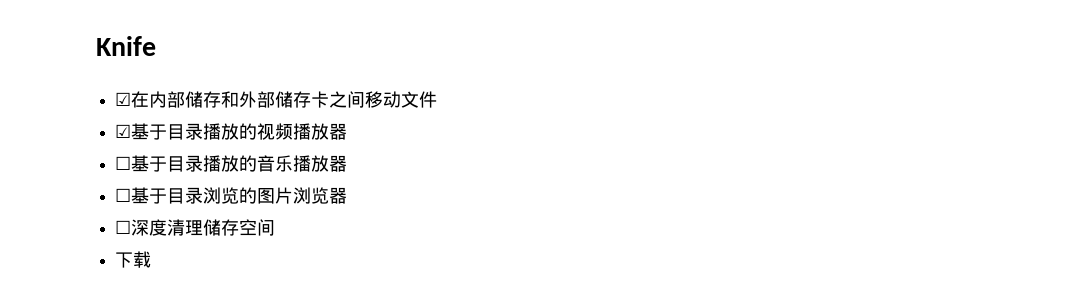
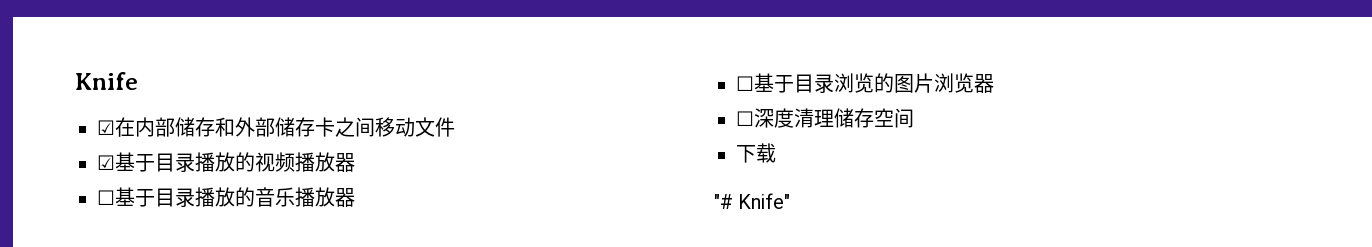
(152, 259) none -> [714,193,791,209] // "# Knife"

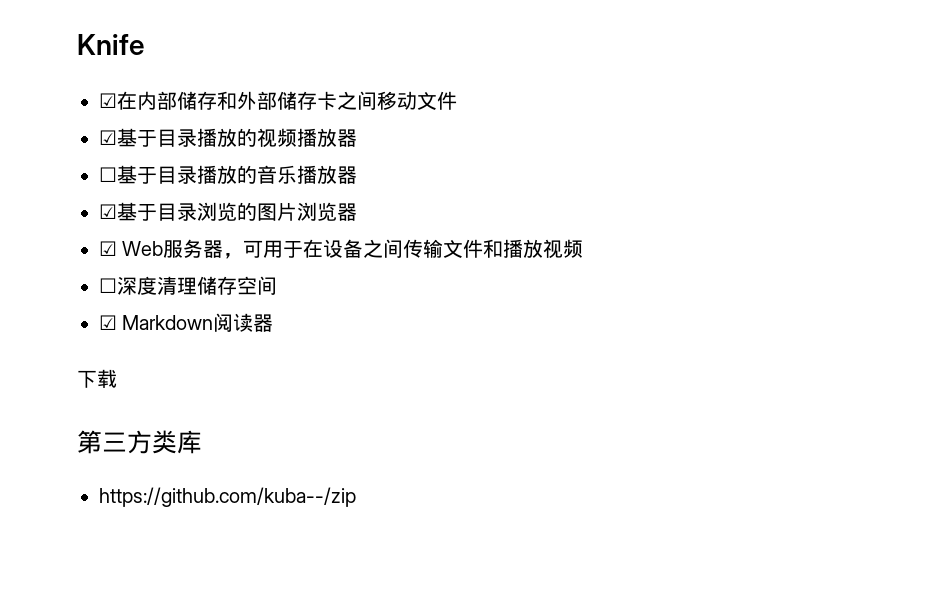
[736,76,754,91] ☐ -> [99,204,117,219] ☑
(994, 83) none -> [99,239,584,259] // ☑ Web服务器，可用于在设备之间传输文件和播放视频
[736,143,776,163] [714,193,791,209] 下载 // "# Knife" -> [99,313,274,332] [77,369,117,388] [77,430,202,454] [99,487,356,507] ☑ Markdown阅读器 // 下载 // 第三方类库 // https://github.com/kuba--/zip

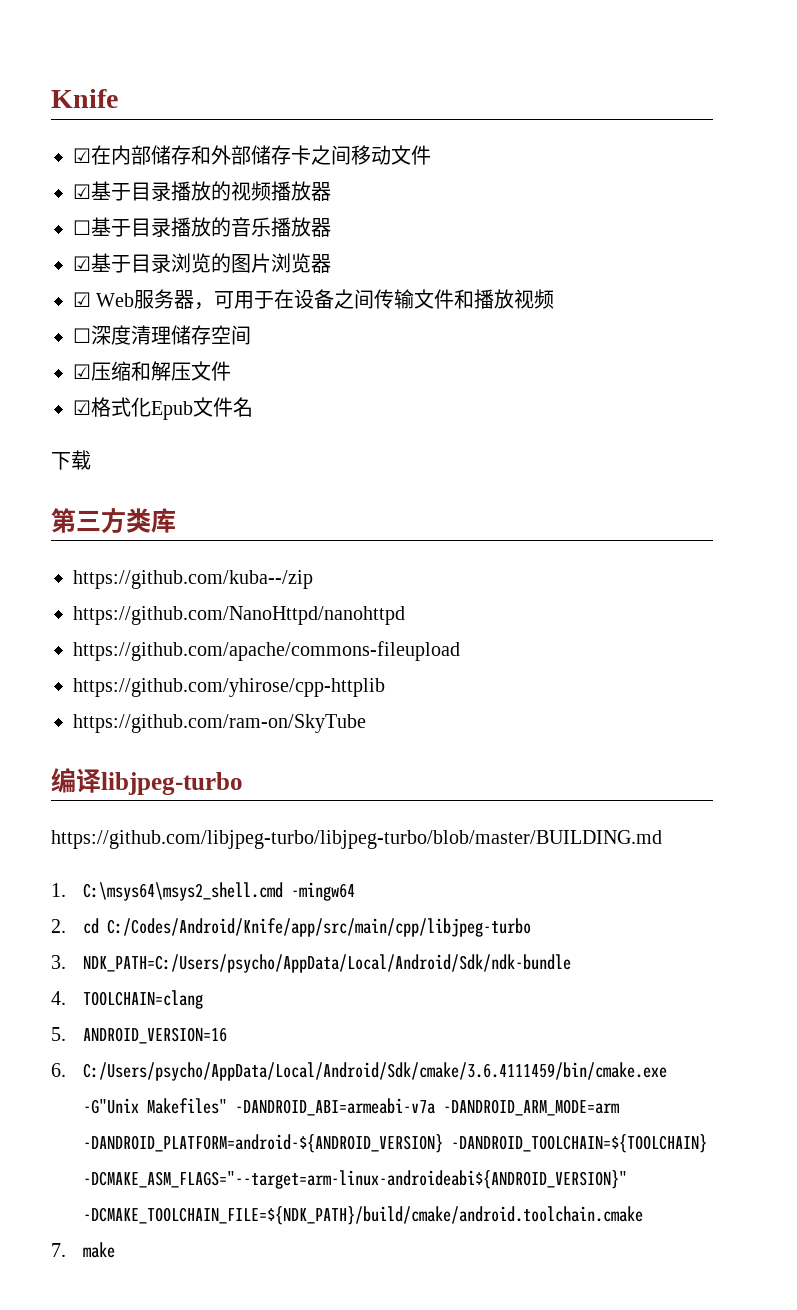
[122,313,274,332] Markdown阅读器 -> [91,361,231,381] [73,397,253,420] 压缩和解压文件 // ☑格式化Epub文件名
(356, 497) none -> [73,606,405,625] [73,641,460,661] [73,678,385,697] [73,714,366,733] [51,768,243,795] [51,830,662,849] [51,882,355,901] [51,918,531,937] [51,954,571,973] [51,990,203,1009] [51,1027,227,1044] [51,1062,667,1081] [82,1098,619,1116] [82,1134,707,1153] [82,1170,627,1189] [82,1206,643,1225] [51,1242,115,1258] // https://github.com/NanoHttpd/nanohttpd // https://github.com/apache/commons-fileupload // https://github.com/yhirose/cpp-httplib // https://github.com/ram-on/SkyTube // 编译libjpeg-turbo // https://github.com/libjpeg-turbo/libjpeg-turbo/blob/master/BUILDING.md // 1. C:\msys64\msys2_shell.cmd -mingw64 // 2. cd C:/Codes/Android/Knife/app/src/main/cpp/libjpeg-turbo // 3. NDK_PATH=C:/Users/psycho/AppData/Local/Android/Sdk/ndk-bundle // 4. TOOLCHAIN=clang // 5. ANDROID_VERSION=16 // 6. C:/Users/psycho/AppData/Local/Android/Sdk/cmake/3.6.4111459/bin/cmake.exe -G"Unix Makefiles" -DANDROID_ABI=armeabi-v7a -DANDROID_ARM_MODE=arm -DANDROID_PLATFORM=android-${ANDROID_VERSION} -DANDROID_TOOLCHAIN=${TOOLCHAIN} -DCMAKE_ASM_FLAGS="--target=arm-linux-androideabi${ANDROID_VERSION}" -DCMAKE_TOOLCHAIN_FILE=${NDK_PATH}/build/cmake/android.toolchain.cmake // 7. make

